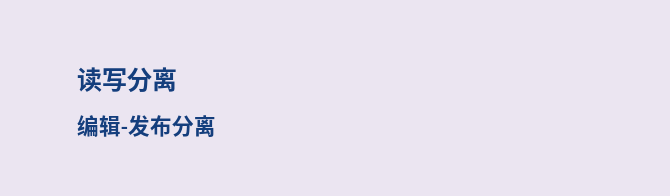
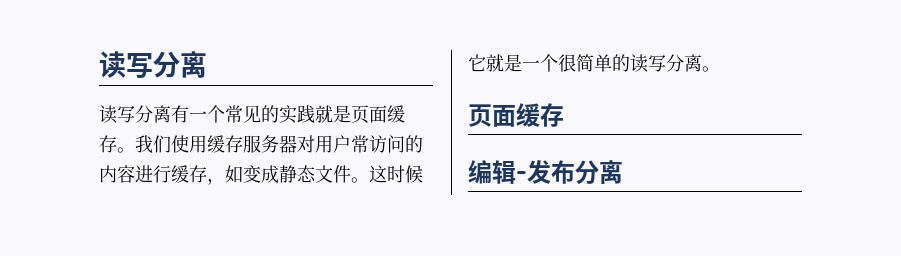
[77,67,177,93] 读写分离 -> [99,51,207,78] [99,105,405,124] [99,135,423,153] [99,165,423,185] [468,54,720,73] [468,103,564,127] 读写分离 // 读写分离有一个常见的实践就是页面缓存。我们使用缓存服务器对用户常访问的内容进行缓存，如变成静态文件。这时候它就是一个很简单的读写分离。 // 页面缓存

